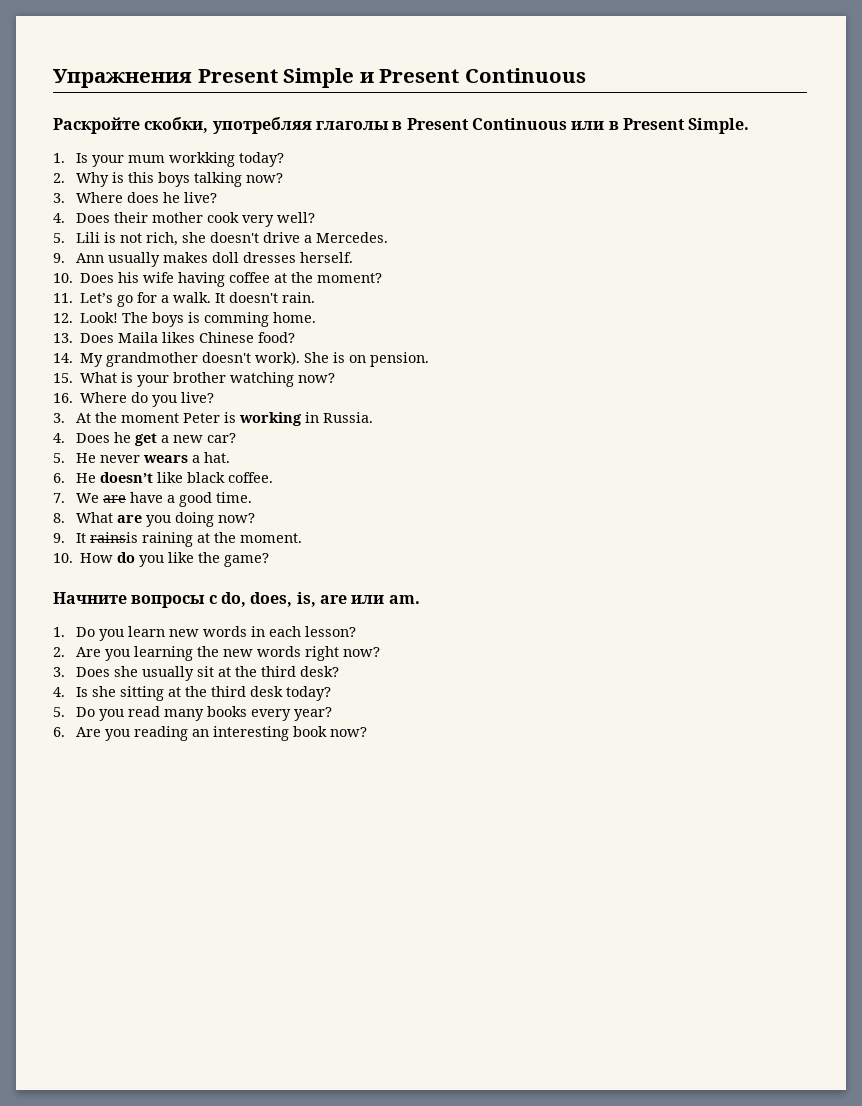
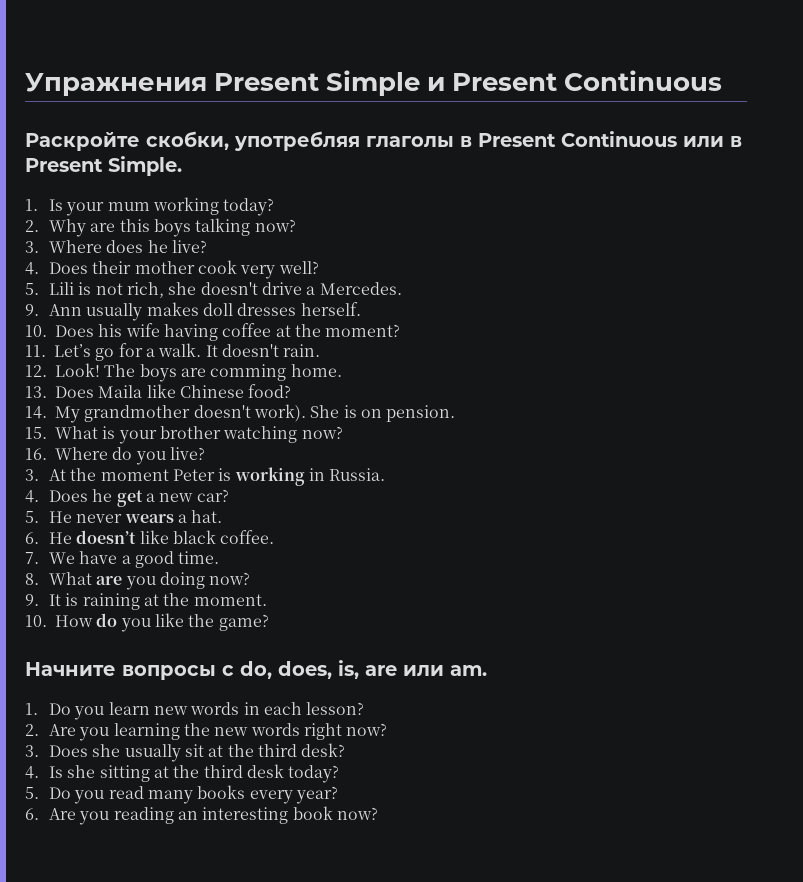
[169,152,236,167] workking -> [152,197,219,215] working
[112,172,125,183] is -> [90,223,116,232] are
[188,312,201,323] is -> [180,368,206,377] are
[162,332,196,343] likes -> [146,384,176,398] like
[103,495,127,503] are -> (76, 558) none
[90,532,139,543] rainsis -> [65,593,79,606] is

